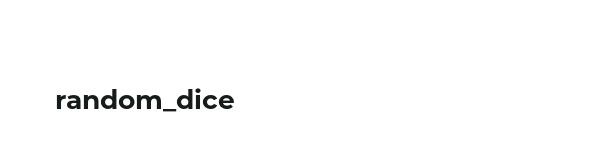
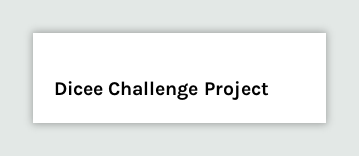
[55,88,235,112] random_dice -> [54,81,269,100] Dicee Challenge Project

